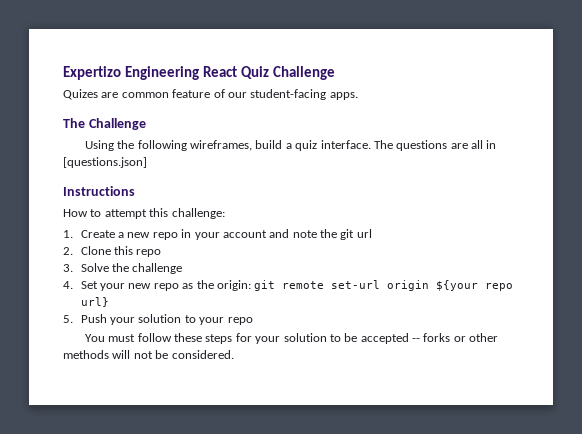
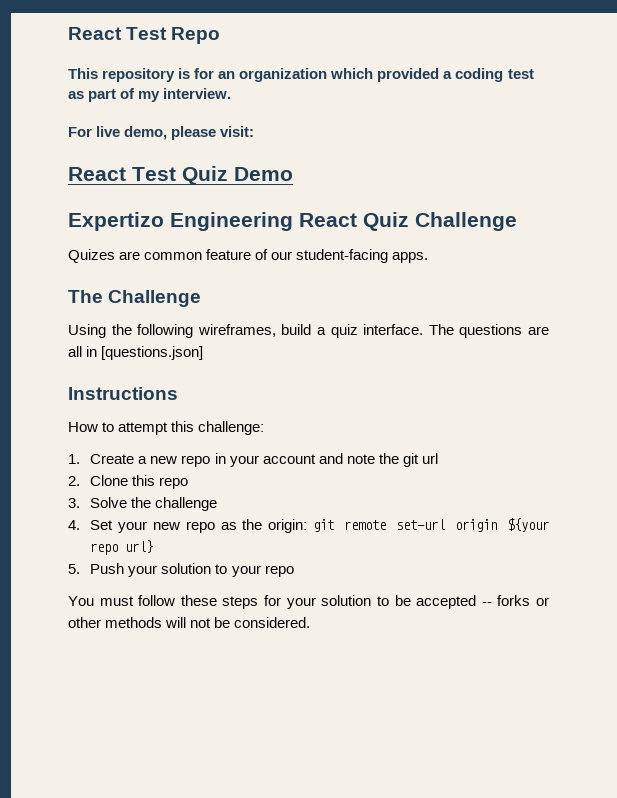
(63, 73) none -> [68,27,221,44] [68,68,534,82] [68,88,232,102] [68,126,255,140] [68,166,293,185] React Test Repo // This repository is for an organization which provided a coding test as part of my interview. // For live demo, please visit: // React Test Quiz Demo //

